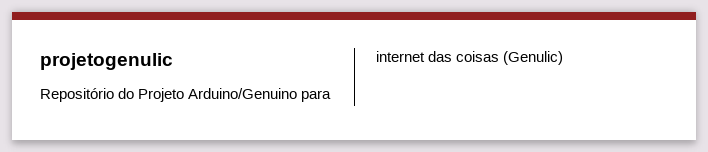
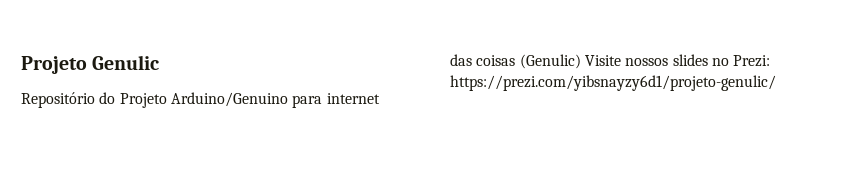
[40,53,173,70] projetogenulic -> [21,55,160,74] Projeto Genulic
(564, 58) none -> [584,54,771,67] [450,75,776,91] Visite nossos slides no Prezi: https://prezi.com/yibsnayzy6d1/projeto-genulic/

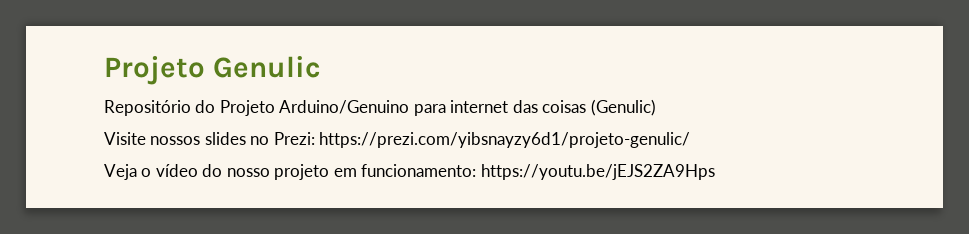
(581, 61) none -> (656, 107) //
(776, 83) none -> [104,164,715,180] // Veja o vídeo do nosso projeto em funcionamento: https://youtu.be/jEJS2ZA9Hps

